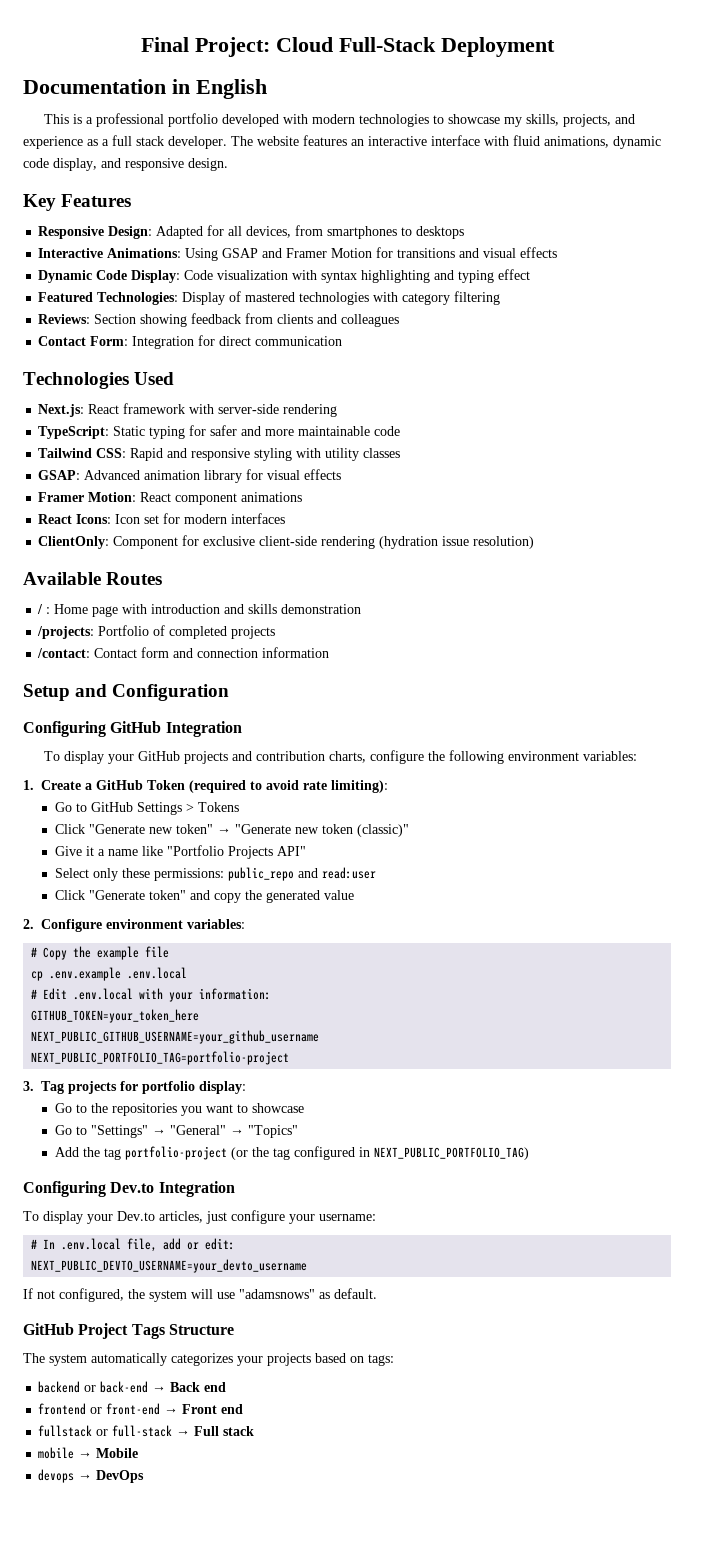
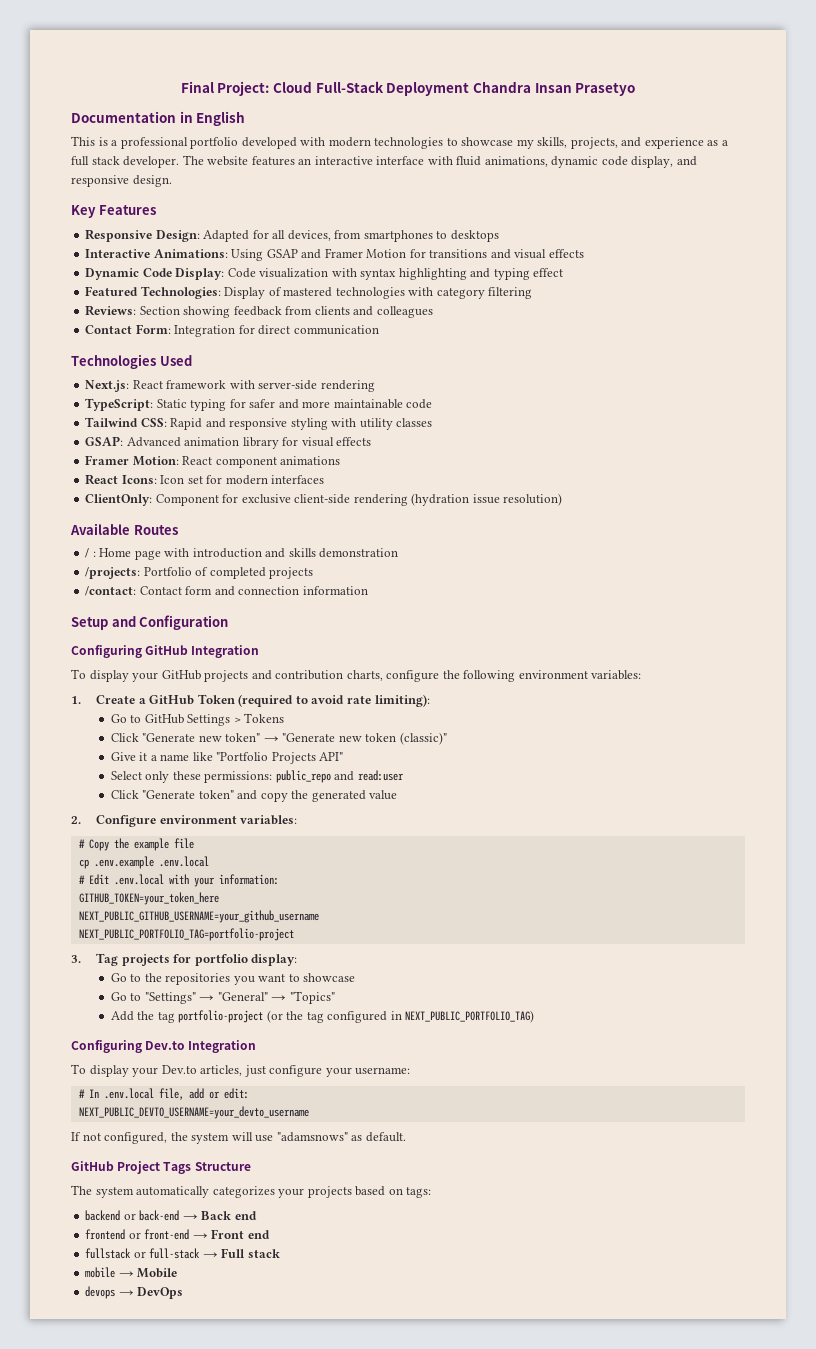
(555, 47) none -> [472,81,636,96] Chandra Insan Prasetyo

